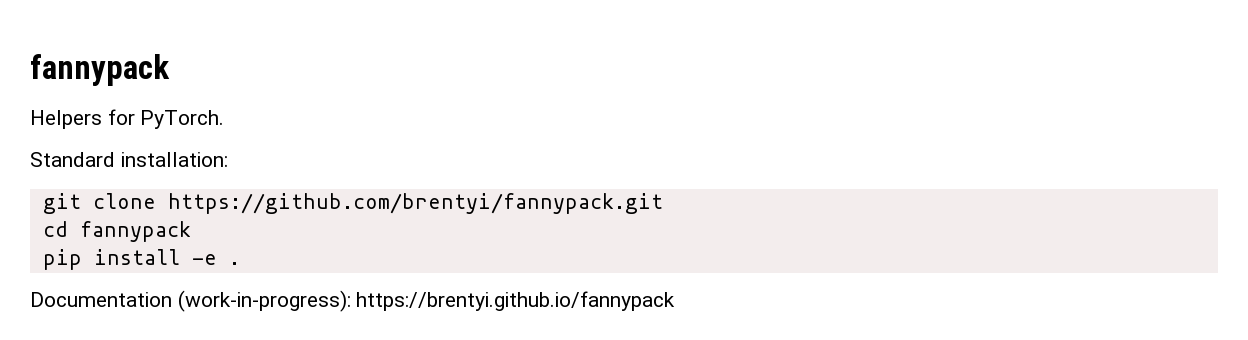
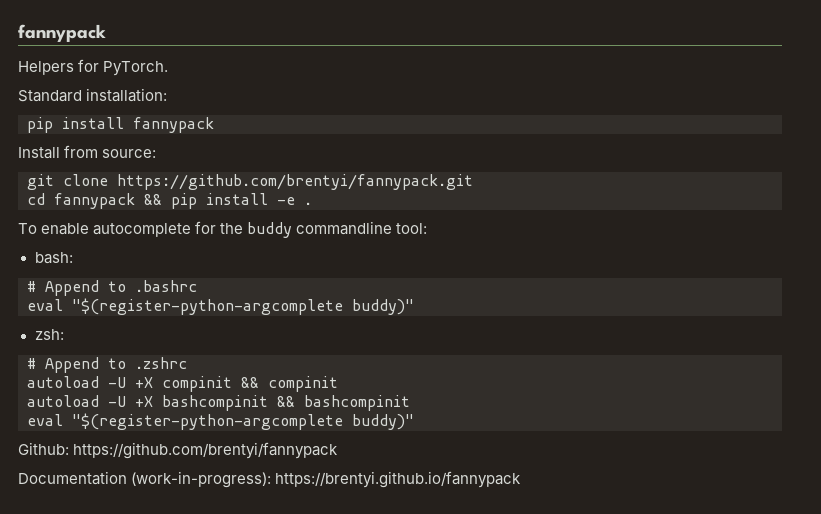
(228, 159) none -> [27,117,214,133] [18,145,157,159] // pip install fannypack // Install from source:
(191, 231) // -> [144,194,162,205] &&
(240, 263) none -> [18,221,428,238] [34,252,73,264] [27,280,197,296] [27,298,414,315] [34,329,64,340] [27,357,187,373] [27,376,338,392] [27,395,410,411] [27,413,414,430] [18,442,339,459] // To enable autocomplete for the buddy commandline tool: // bash: // # Append to .bashrc // eval "$(register-python-argcomplete buddy)" // zsh: // # Append to .zshrc // autoload -U +X compinit && compinit // autoload -U +X bashcompinit && bashcompinit // eval "$(register-python-argcomplete buddy)" // Github: https://github.com/brentyi/fannypack

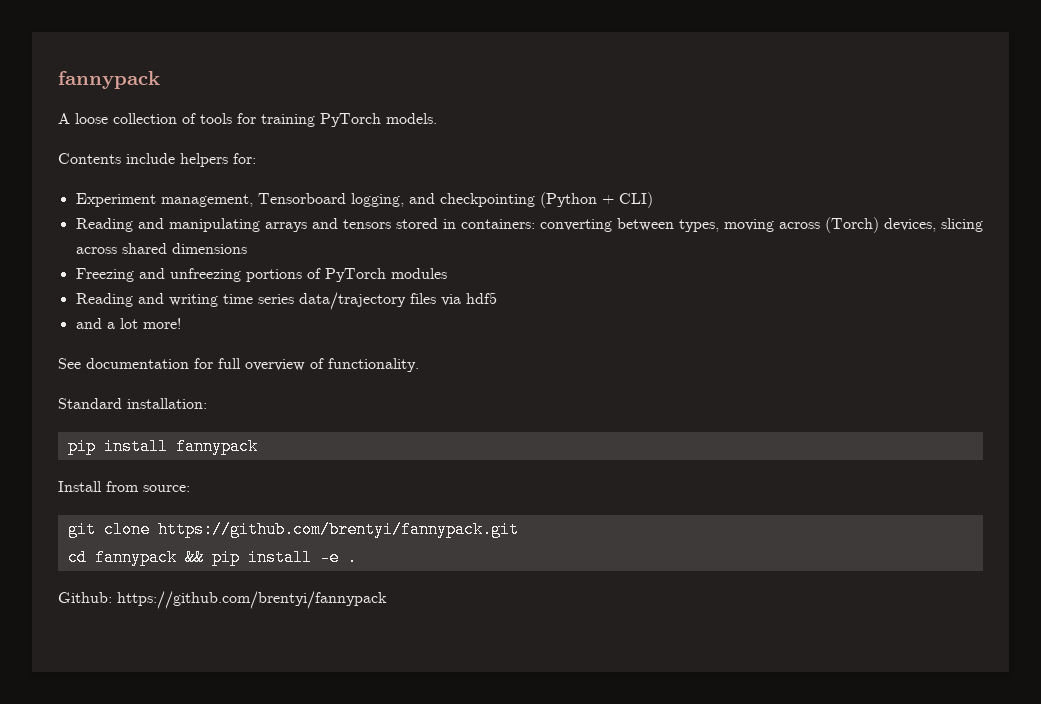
[18,24,106,42] [18,59,169,76] fannypack // Helpers for PyTorch. -> [58,71,160,89] [58,113,437,127] [58,153,256,167] [75,192,653,208] [75,217,983,233] [75,243,247,254] [75,268,447,282] [75,292,497,310] [75,318,181,329] [58,358,419,372] fannypack // A loose collection of tools for training PyTorch models. // Contents include helpers for: // Experiment management, Tensorboard logging, and checkpointing (Python + CLI) // Reading and manipulating arrays and tensors stored in containers: converting between types, moving across (Torch) devices, slicing across shared dimensions // Freezing and unfreezing portions of PyTorch modules // Reading and writing time series data/trajectory files via hdf5 // and a lot more! // See documentation for full overview of functionality.
[18,221,428,238] [34,252,73,264] [27,280,197,296] [27,298,414,315] [34,329,64,340] [27,357,187,373] [27,376,338,392] [27,395,410,411] [27,413,414,430] // To enable autocomplete for the buddy commandline tool: // bash: // # Append to .bashrc // eval "$(register-python-argcomplete buddy)" // zsh: // # Append to .zshrc // autoload -U +X compinit && compinit // autoload -U +X bashcompinit && bashcompinit // eval "$(register-python-argcomplete buddy)" -> (357, 557) none
[18,471,522,488] // Documentation (work-in-progress): https://brentyi.github.io/fannypack -> (387, 600) none

